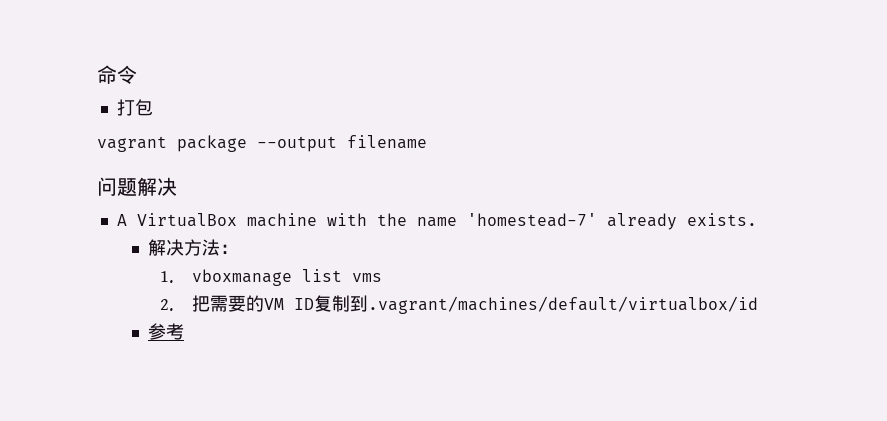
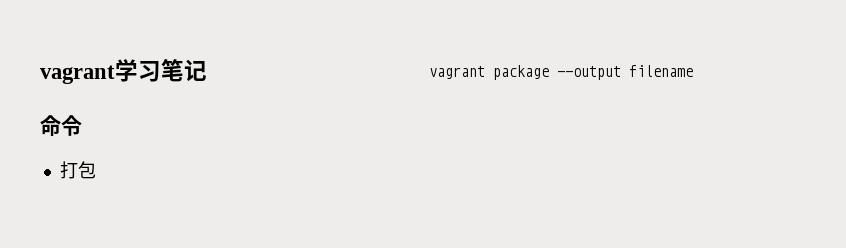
(97, 74) none -> [40,59,207,84] vagrant学习笔记 //
[97,177,177,196] [116,213,757,230] [148,239,239,256] [160,269,382,286] [160,295,758,314] [148,323,185,340] // 问题解决 // A VirtualBox machine with the name 'homestead-7' already exists. // 解决方法： // 1. vboxmanage list vms // 2.把需要的VM ID复制到.vagrant/machines/default/virtualbox/id // 参考 -> (693, 71) none

